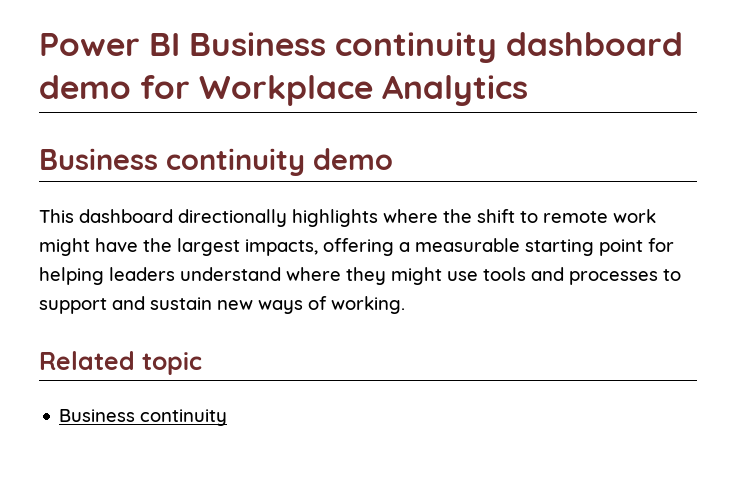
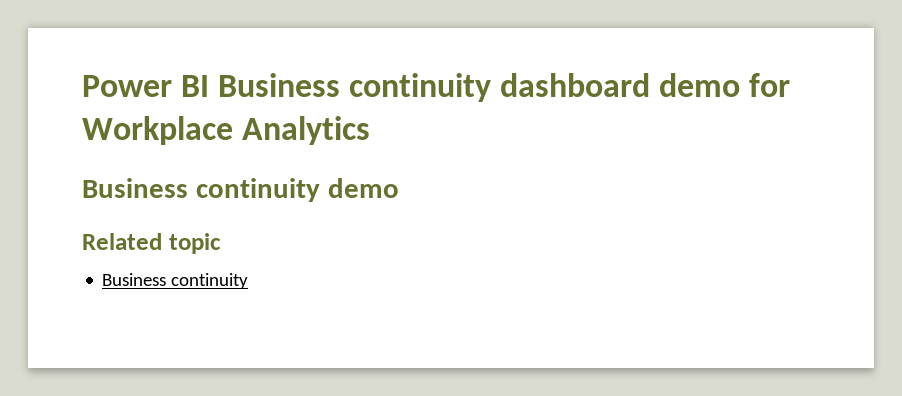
[39,209,656,227] [39,238,674,256] [39,267,681,285] [39,296,405,314] // This dashboard directionally highlights where the shift to remote work might have the largest impacts, offering a measurable starting point for helping leaders understand where they might use tools and processes to support and sustain new ways of working. -> (399, 188) none

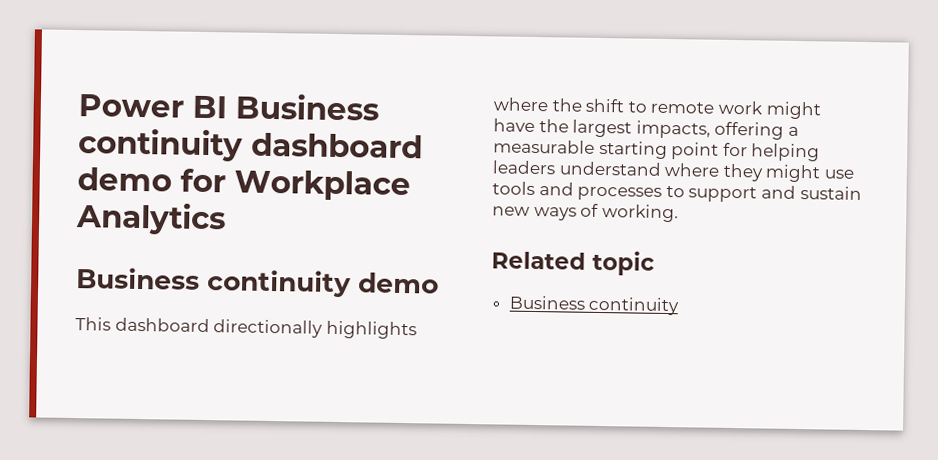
(399, 188) none -> [75,317,417,340] [493,97,821,120] [493,118,799,140] [493,139,821,162] [492,160,854,183] [492,181,862,203] [492,203,679,223] // This dashboard directionally highlights where the shift to remote work might have the largest impacts, offering a measurable starting point for helping leaders understand where they might use tools and processes to support and sustain new ways of working.

